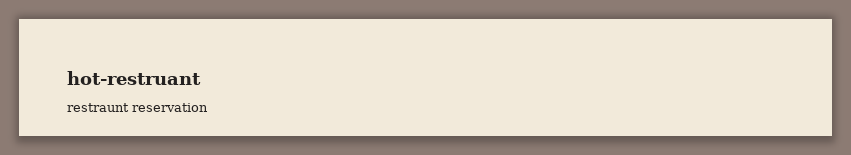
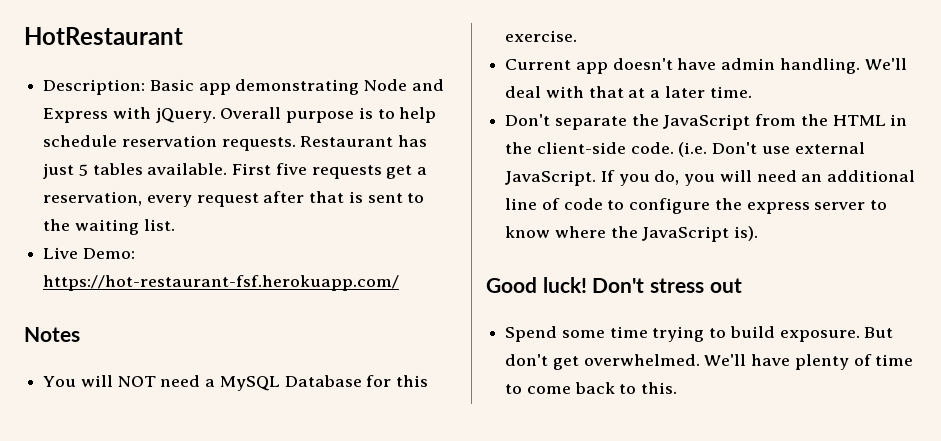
[67,71,201,85] [67,103,208,112] hot-restruant // restraunt reservation -> [24,27,183,45] [43,79,444,95] [43,107,437,123] [43,135,428,151] [43,163,428,179] [43,191,425,207] [43,219,175,235] [43,247,135,259] [43,275,400,291] [24,327,80,342] [43,375,429,391] [505,30,578,42] [505,58,907,74] [505,86,752,98] [505,114,908,130] [505,142,865,157] [505,170,916,186] [505,198,888,214] [505,226,759,242] [486,277,742,293] [505,326,894,342] [505,354,914,370] [505,382,678,394] HotRestaurant // Description: Basic app demonstrating Node and Express with jQuery. Overall purpose is to help schedule reservation requests. Restaurant has just 5 tables available. First five requests get a reservation, every request after that is sent to the waiting list. // Live Demo: https://hot-restaurant-fsf.herokuapp.com/ // Notes // You will NOT need a MySQL Database for this exercise. // Current app doesn't have admin handling. We'll deal with that at a later time. // Don't separate the JavaScript from the HTML in the client-side code. (i.e. Don't use external JavaScript. If you do, you will need an additional line of code to configure the express server to know where the JavaScript is). // Good luck! Don't stress out // Spend some time trying to build exposure. But don't get overwhelmed. We'll have plenty of time to come back to this.

